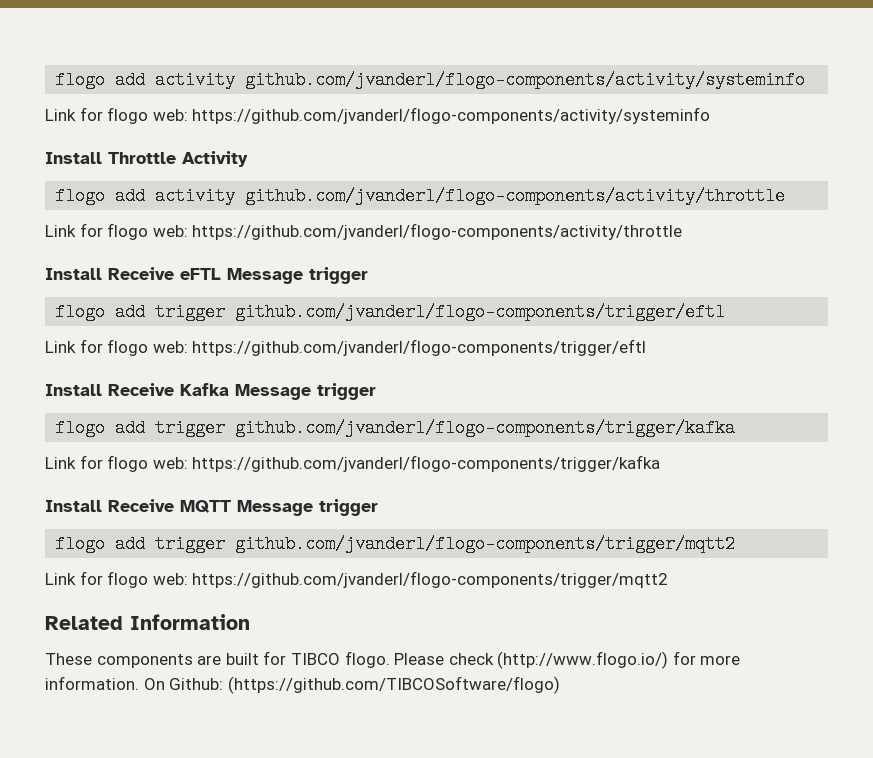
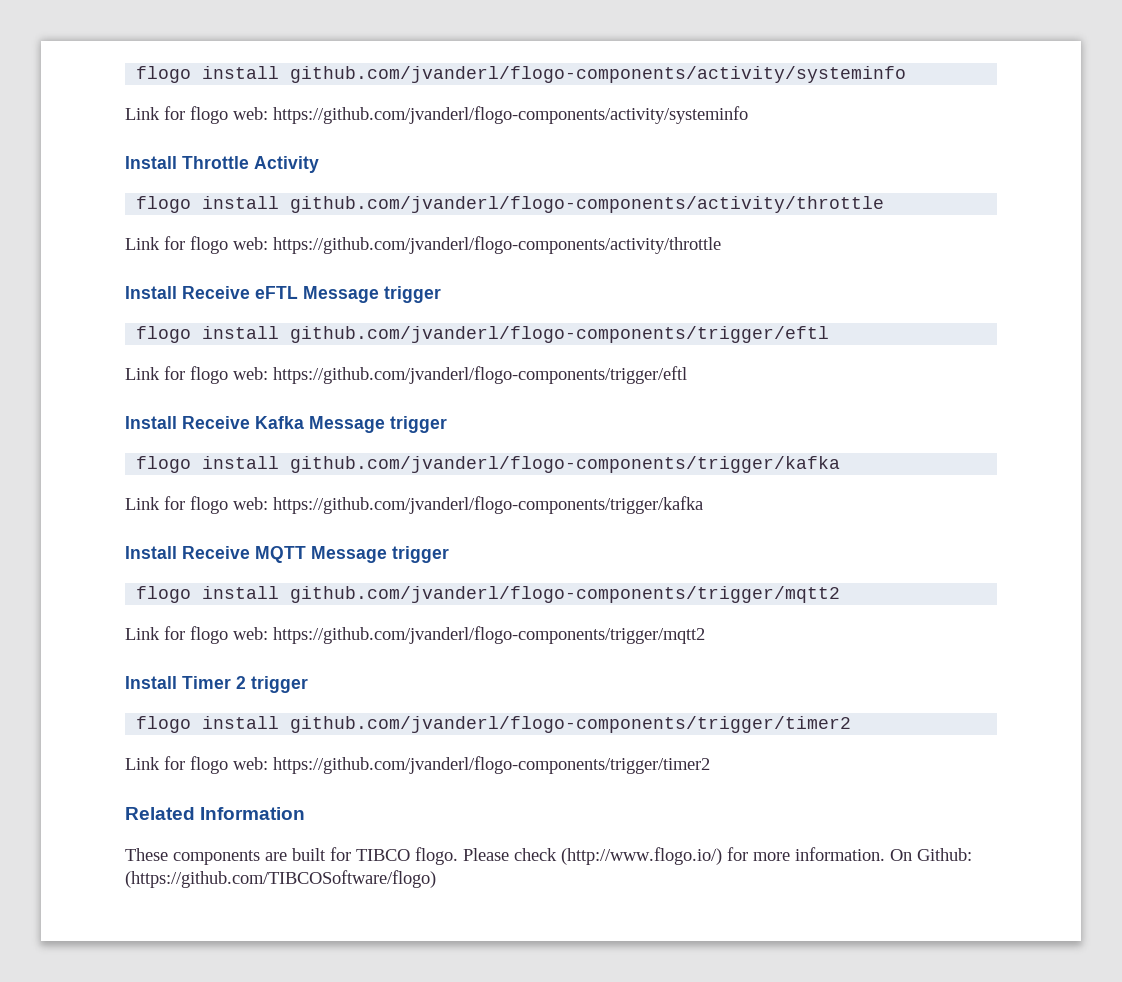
[55,71,236,89] flogo add activity -> [136,66,280,83] flogo install
[115,187,236,205] add activity -> [202,196,280,209] install
[115,303,226,321] add trigger -> [202,326,280,339] install
[115,419,226,437] add trigger -> [202,456,280,469] install
[115,535,226,553] add trigger -> [202,586,280,599] install
(669, 579) none -> [125,676,308,693] [136,716,852,733] [125,756,710,774] // Install Timer 2 trigger // flogo install github.com/jvanderl/flogo-components/trigger/timer2 // Link for flogo web: https://github.com/jvanderl/flogo-components/trigger/timer2

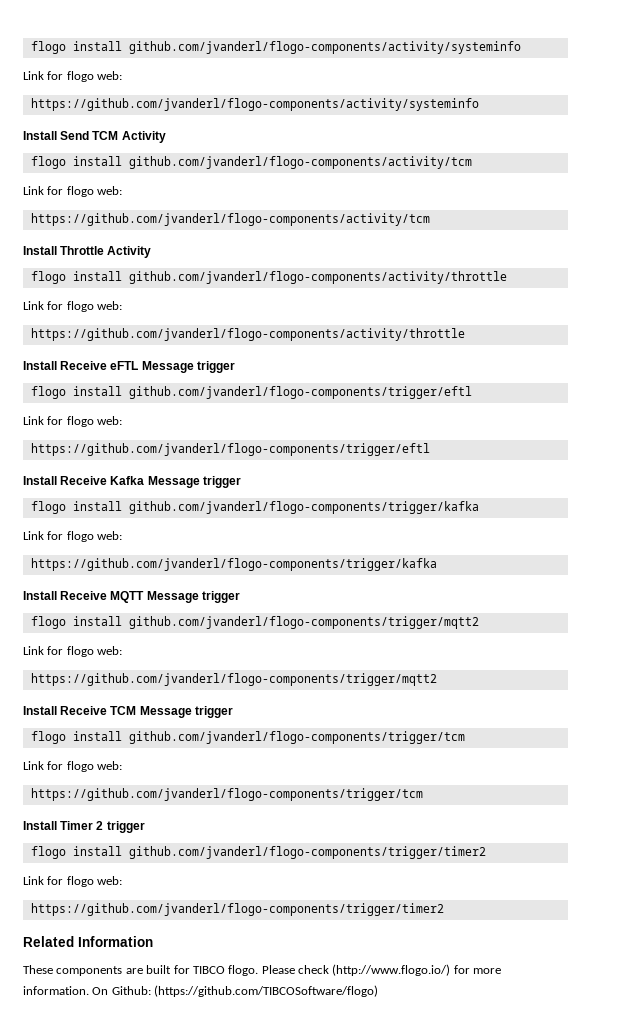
(268, 113) none -> (123, 75) //
(748, 115) none -> [23,131,166,143] [30,156,472,169] [23,186,123,197] [30,213,430,226] // Install Send TCM Activity // flogo install github.com/jvanderl/flogo-components/activity/tcm // Link for flogo web: // https://github.com/jvanderl/flogo-components/activity/tcm
(268, 243) none -> (123, 305) //
(268, 373) none -> (123, 420) //
(268, 503) none -> (123, 535) //
(268, 633) none -> (123, 650) //
(705, 635) none -> [23,706,233,718] [30,731,465,744] [23,761,123,772] [30,788,423,801] // Install Receive TCM Message trigger // flogo install github.com/jvanderl/flogo-components/trigger/tcm // Link for flogo web: // https://github.com/jvanderl/flogo-components/trigger/tcm
(268, 763) none -> (123, 880) //

